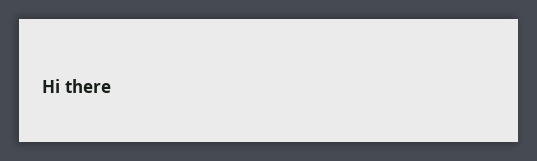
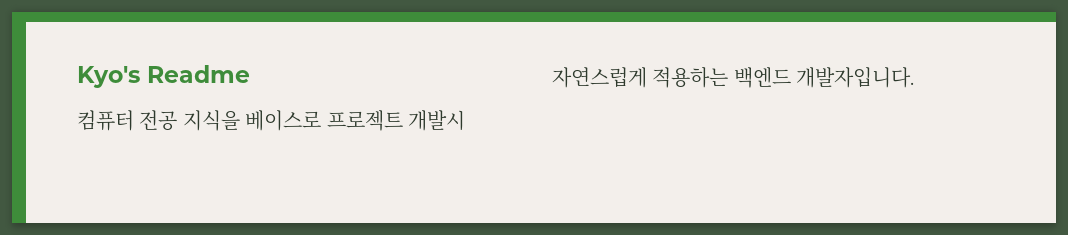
[42,79,111,93] Hi there -> [77,65,250,88] [77,110,465,131] [552,67,915,88] Kyo's Readme // 컴퓨터 전공 지식을 베이스로 프로젝트 개발시 자연스럽게 적용하는 백엔드 개발자입니다.

